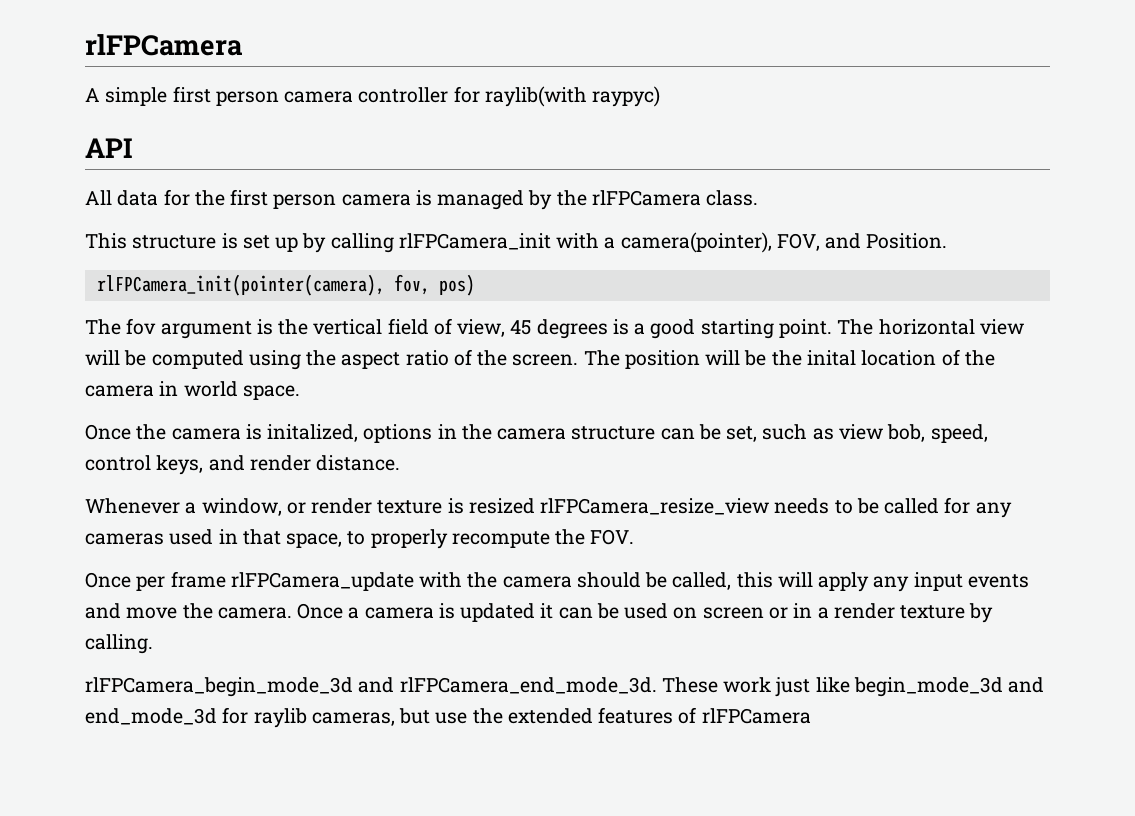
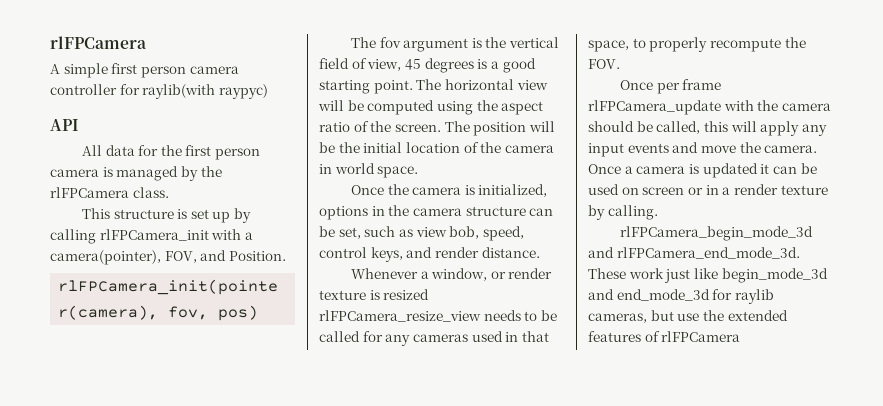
[806,350,856,366] inital -> [363,142,403,153] initial
[267,424,359,442] initalized, -> [478,184,548,197] initialized,

